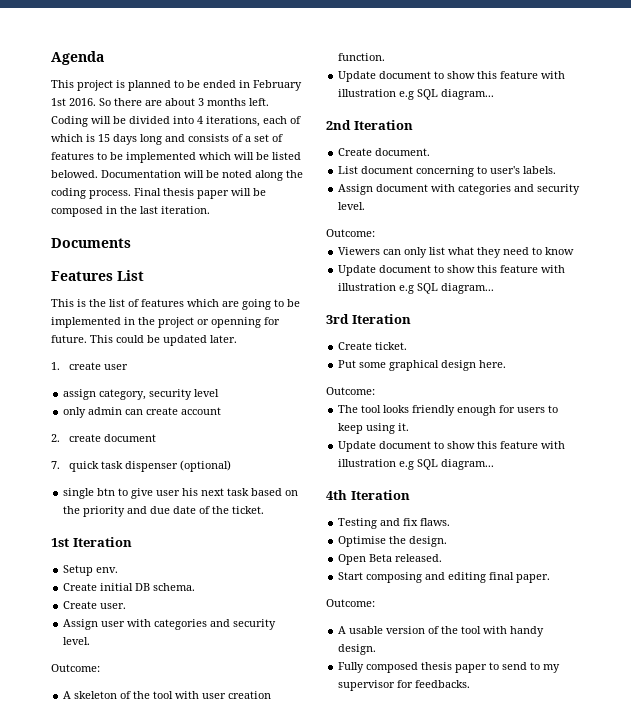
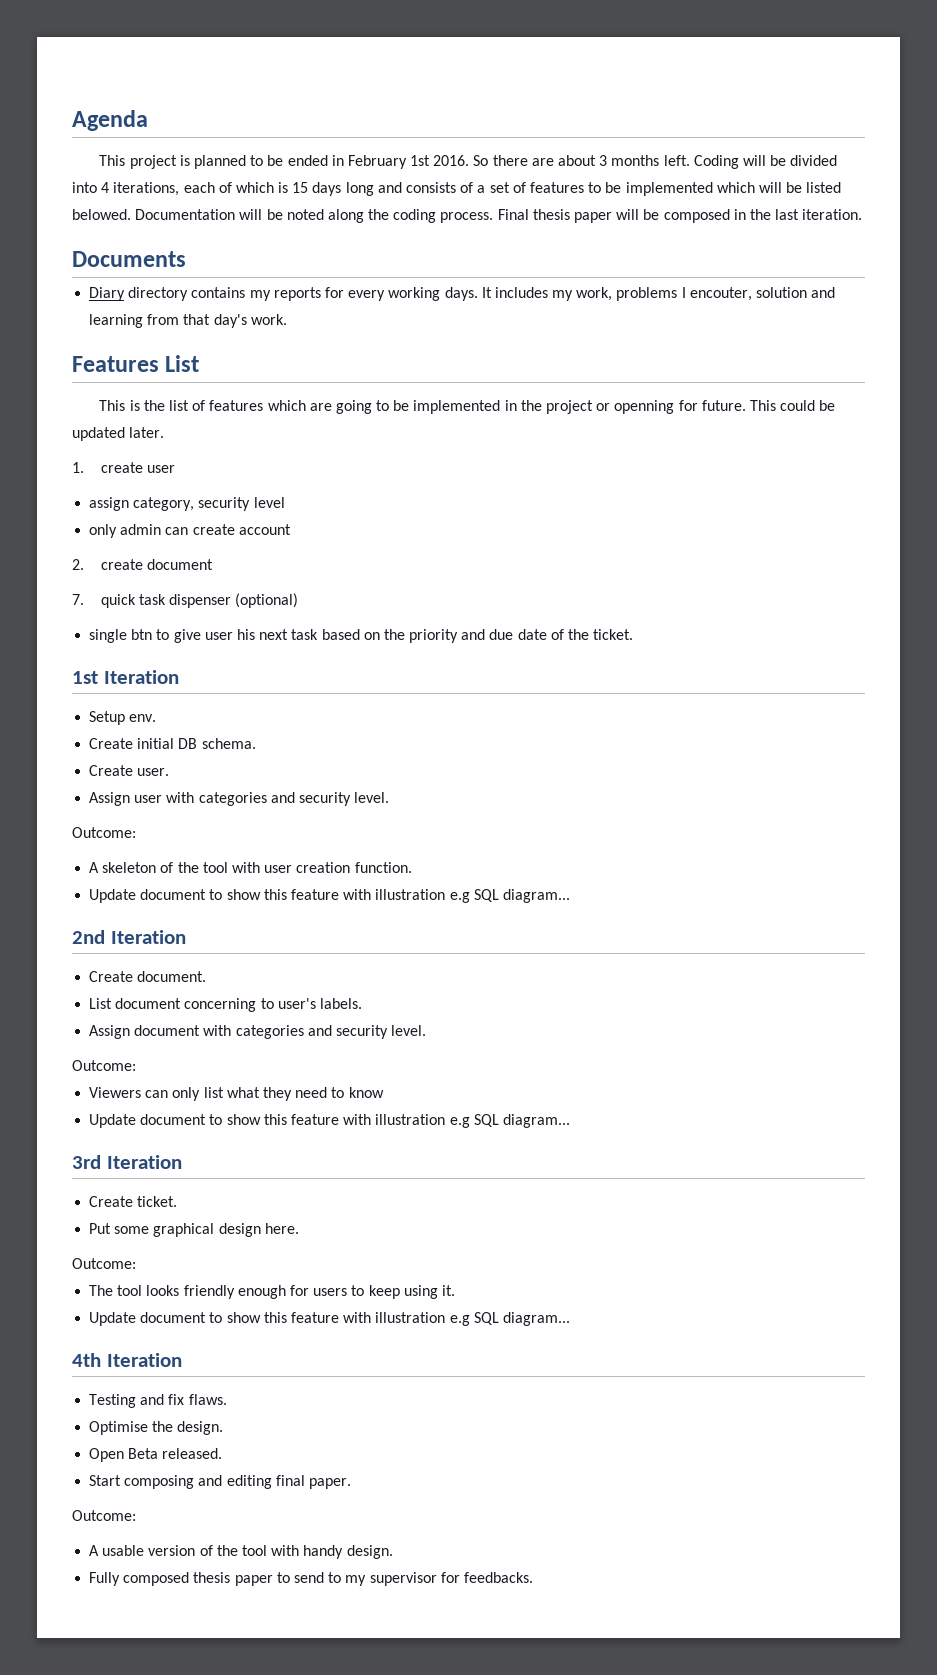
(131, 243) none -> [89,287,836,301] [89,314,287,328] // Diary directory contains my reports for every working days. It includes my work, problems I encouter, solution and learning from that day's work.

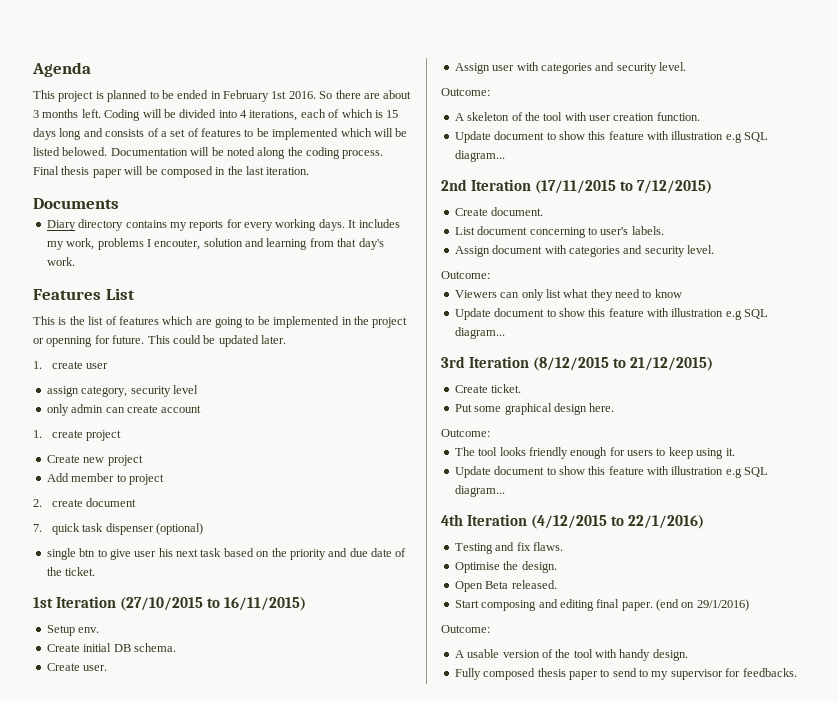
(291, 529) none -> [33,430,122,441] [46,455,143,466] [46,473,164,485] // 1. create project // Create new project // Add member to project
(179, 677) none -> [120,597,307,611] (27/10/2015 to 16/11/2015)
(186, 937) none -> [535,180,713,194] (17/11/2015 to 7/12/2015)
(182, 1162) none -> [533,357,714,371] (8/12/2015 to 21/12/2015)
(182, 1360) none -> [531,515,705,529] (4/12/2015 to 22/1/2016)
(351, 1483) none -> [656,599,749,611] (end on 29/1/2016)

